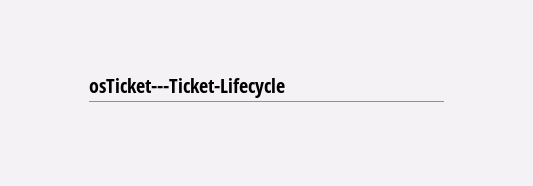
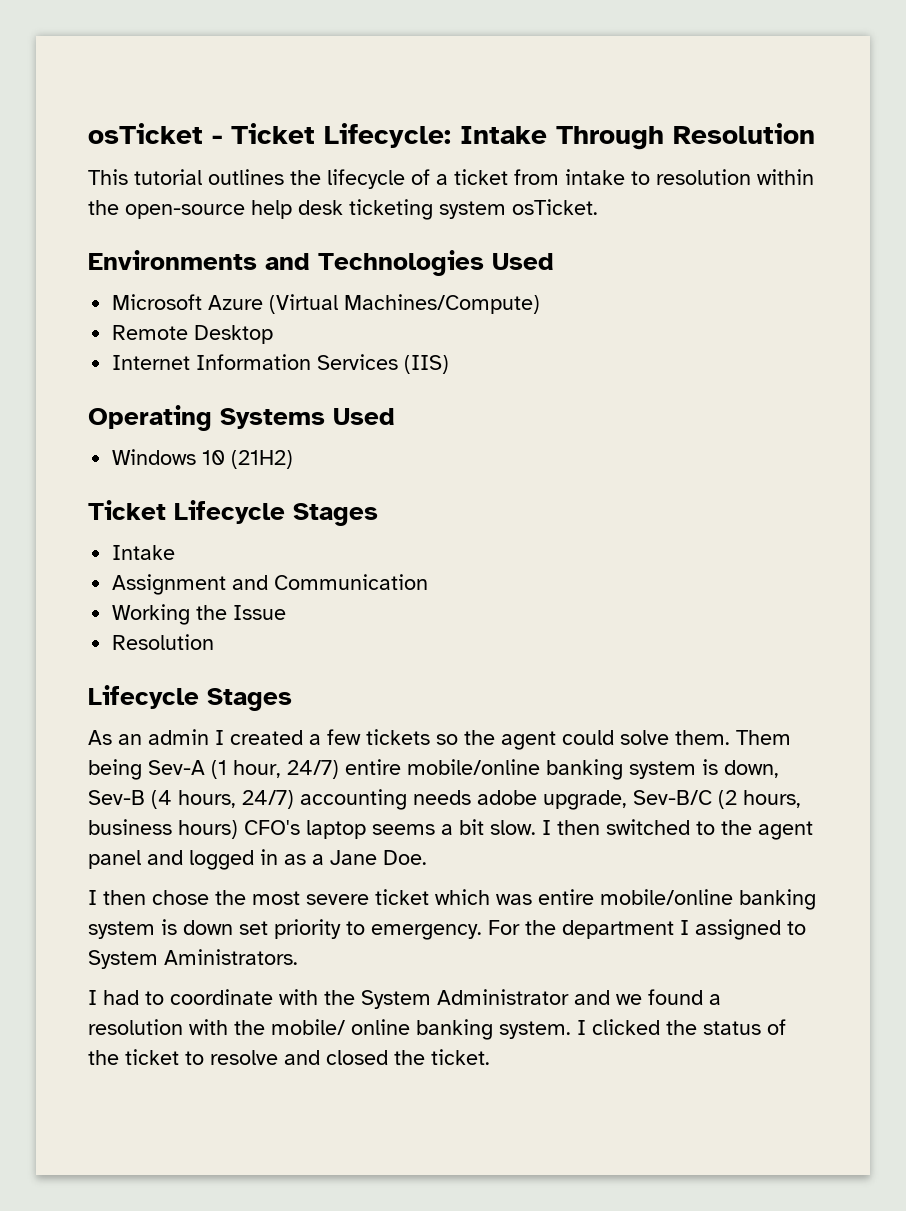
[89,78,285,98] osTicket---Ticket-Lifecycle -> [88,123,815,150] [88,169,814,189] [88,199,598,220] [88,250,554,276] [112,294,541,314] [112,325,274,344] [112,354,450,374] [88,405,395,431] [112,449,294,469] [88,500,378,526] [112,545,176,560] [112,574,429,595] [112,604,287,625] [112,634,215,650] [88,685,292,711] [88,729,791,750] [88,759,779,780] [88,789,801,810] [88,819,813,840] [88,849,427,870] [88,889,816,910] [88,919,806,940] [88,949,298,969] [88,989,721,1009] [88,1019,786,1040] [88,1049,490,1065] osTicket - Ticket Lifecycle: Intake Through Resolution // This tutorial outlines the lifecycle of a ticket from intake to resolution within the open-source help desk ticketing system osTicket. // Environments and Technologies Used // Microsoft Azure (Virtual Machines/Compute) // Remote Desktop // Internet Information Services (IIS) // Operating Systems Used // Windows 10 (21H2) // Ticket Lifecycle Stages // Intake // Assignment and Communication // Working the Issue // Resolution // Lifecycle Stages // As an admin I created a few tickets so the agent could solve them. Them being Sev-A (1 hour, 24/7) entire mobile/online banking system is down, Sev-B (4 hours, 24/7) accounting needs adobe upgrade, Sev-B/C (2 hours, business hours) CFO's laptop seems a bit slow. I then switched to the agent panel and logged in as a Jane Doe. // I then chose the most severe ticket which was entire mobile/online banking system is down set priority to emergency. For the department I assigned to System Aministrators. // I had to coordinate with the System Administrator and we found a resolution with the mobile/ online banking system. I clicked the status of the ticket to resolve and closed the ticket.

